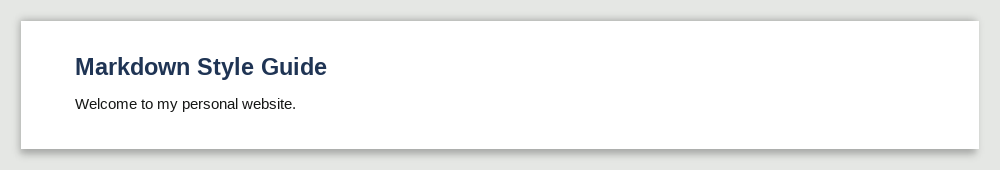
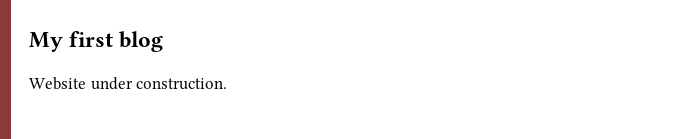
[75,57,327,80] [75,98,297,112] Markdown Style Guide // Welcome to my personal website. -> [29,31,164,52] [29,77,228,90] My first blog // Website under construction.

